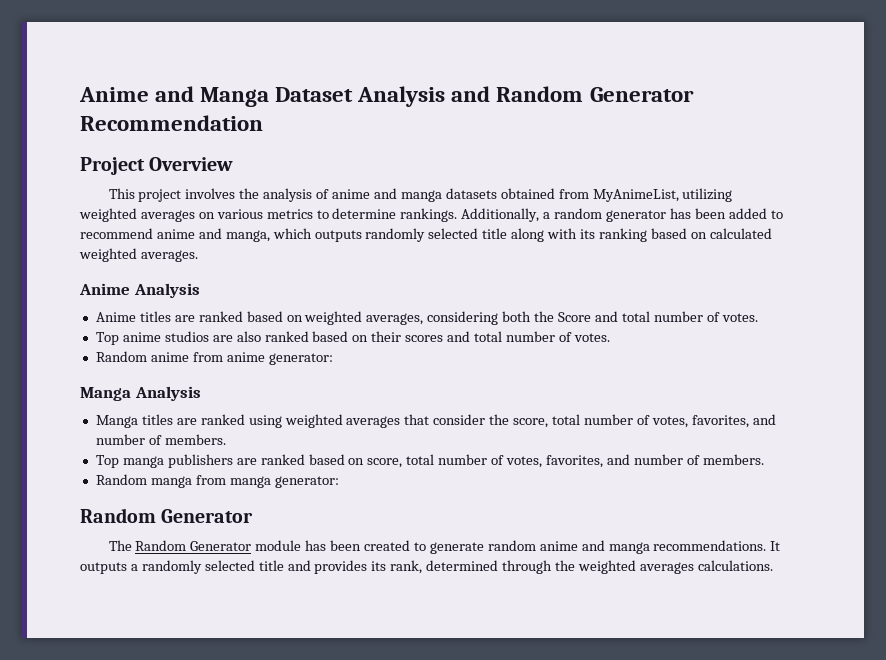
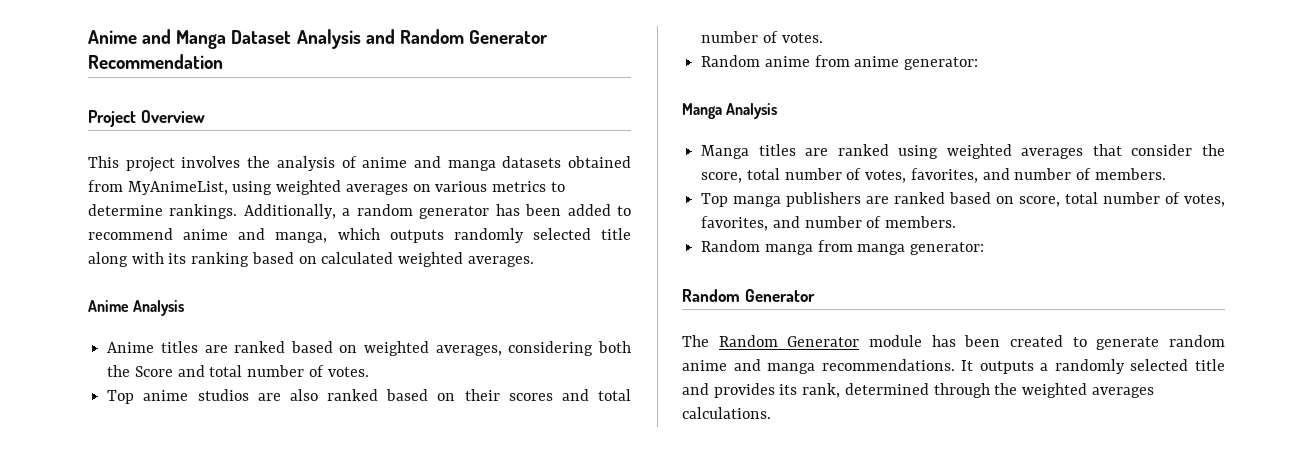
[682,188,733,202] utilizing -> [232,181,273,195] using

